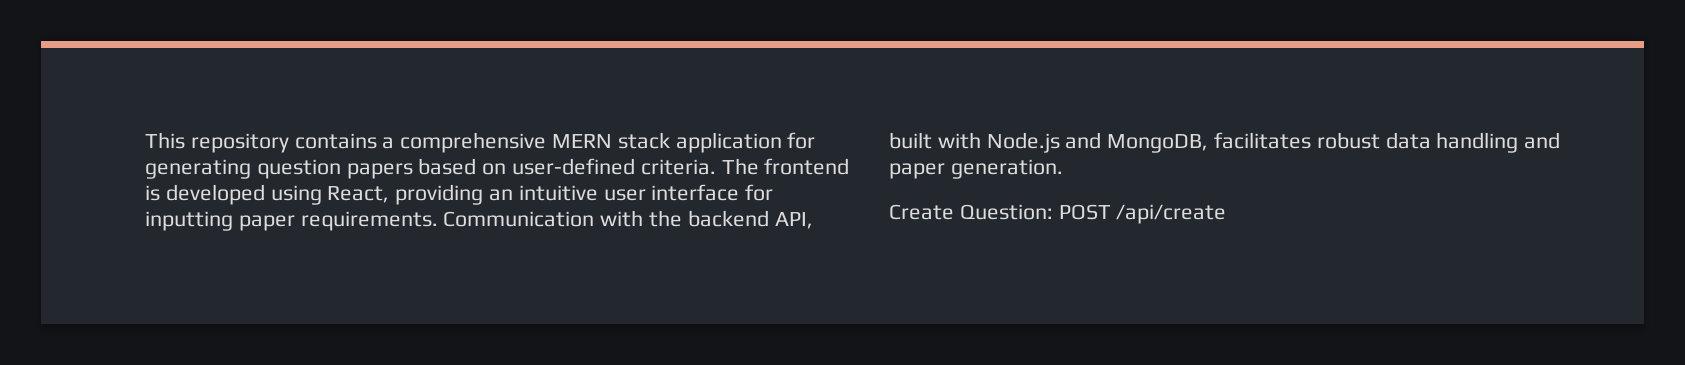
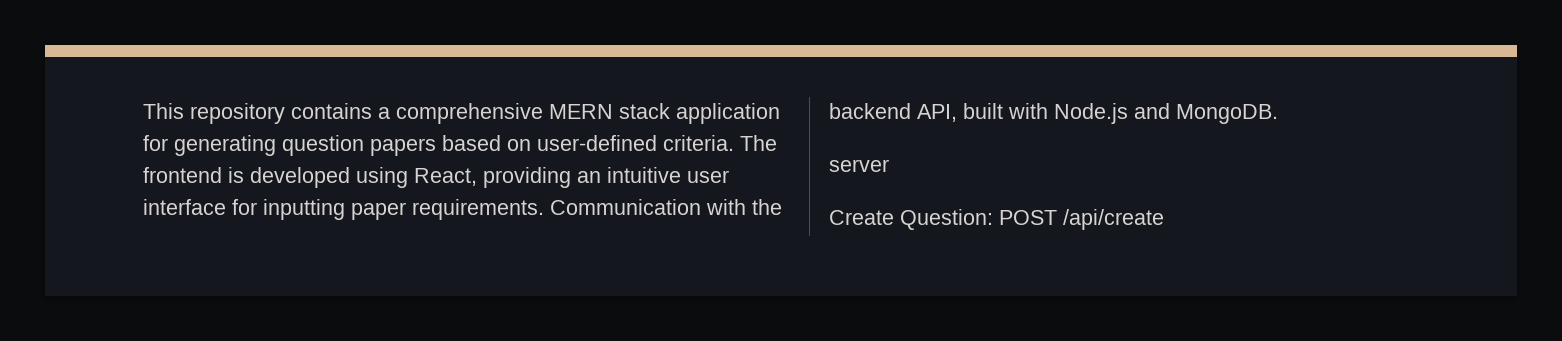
[1107,132,1561,153] [889,159,1063,179] MongoDB, facilitates robust data handling and paper generation. -> [1176,104,1278,124] [829,159,889,172] MongoDB. // server

